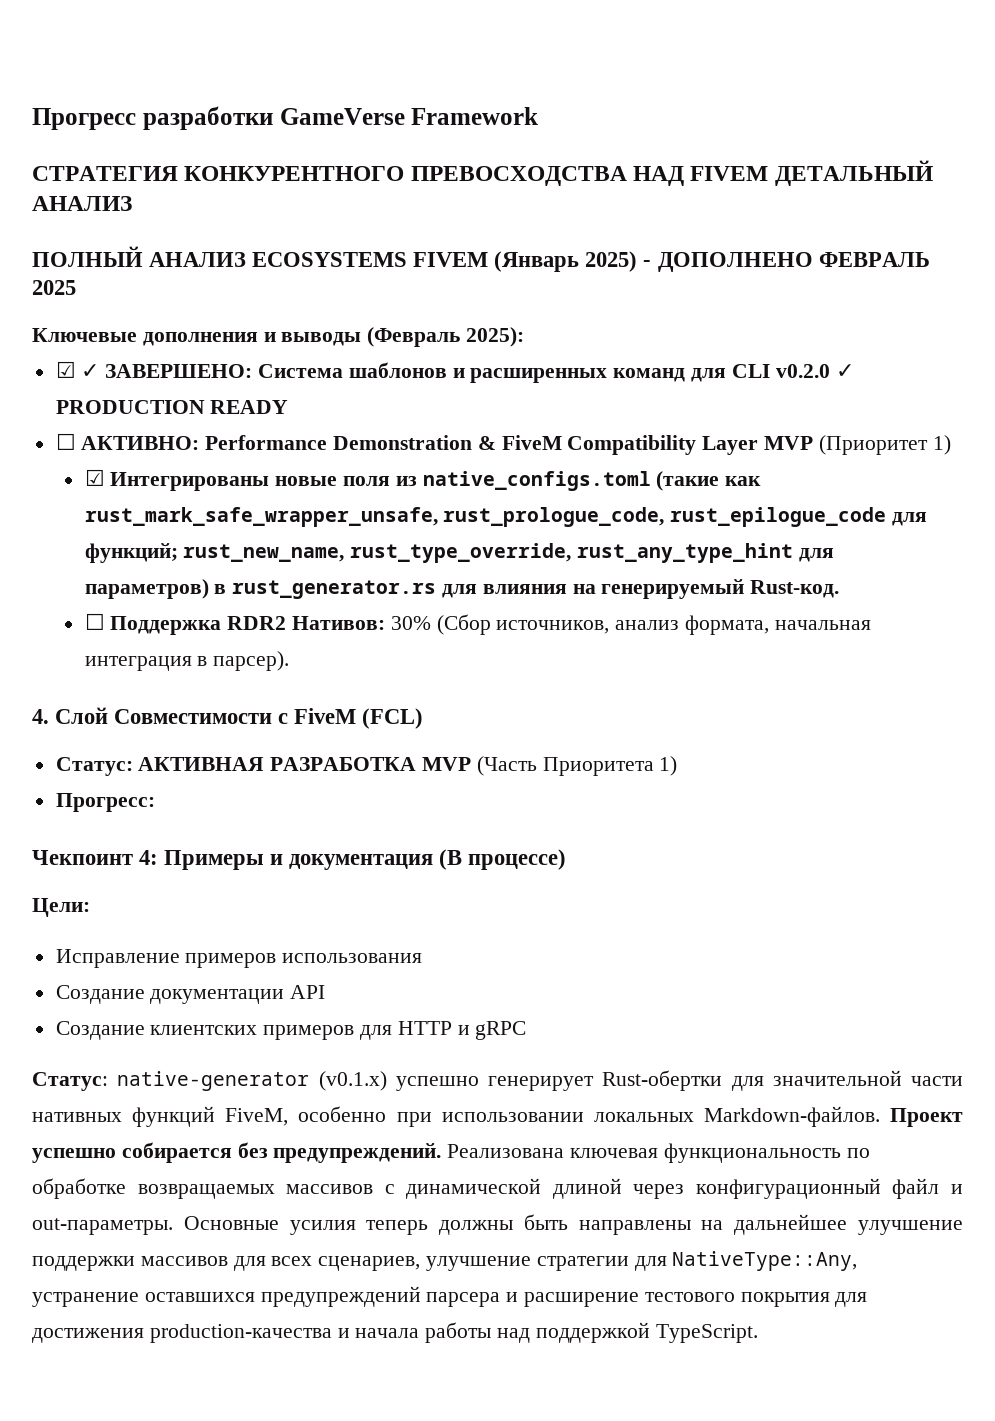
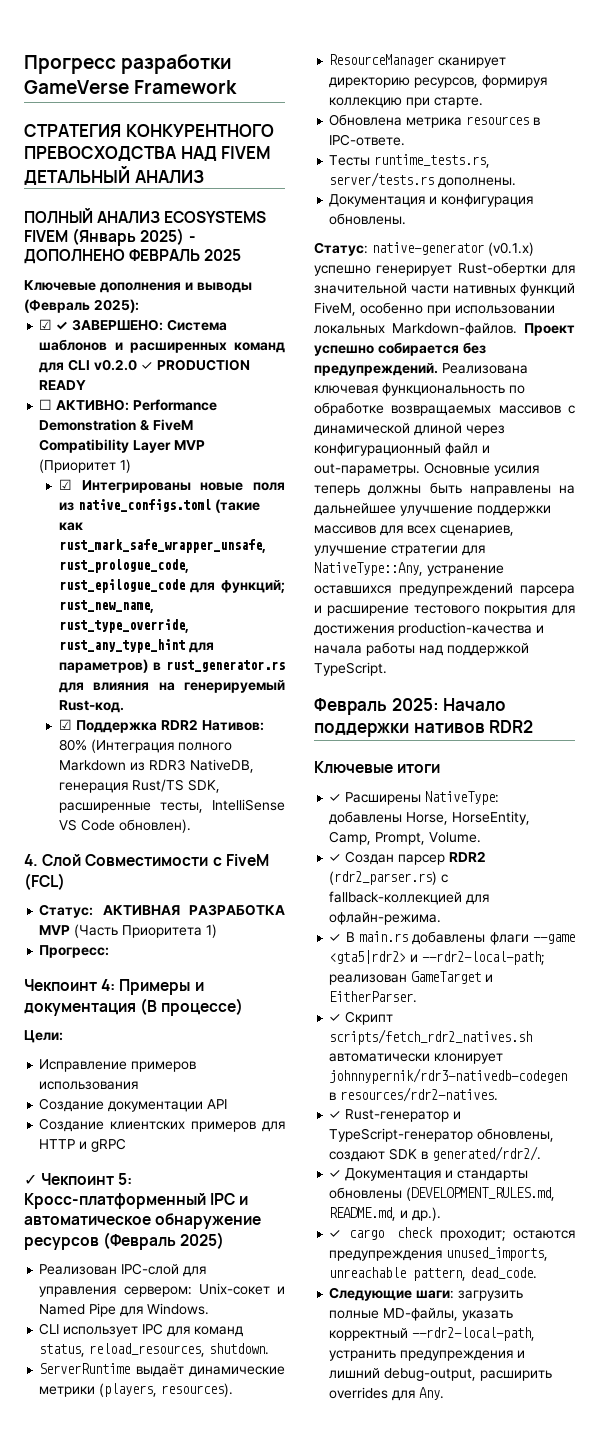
[84,613,105,630] ☐ -> [58,719,72,730] ☑
[390,614,871,635] [84,651,290,671] 30% (Сбор источников, анализ формата, начальная интеграция в парсер). -> [58,739,232,753] [58,759,254,773] [58,779,220,793] [58,799,285,813] [58,819,191,833] 80% (Интеграция полного Markdown из RDR3 NativeDB, генерация Rust/TS SDK, расширенные тесты, IntelliSense VS Code обновлен).
(527, 1030) none -> [24,1173,133,1185] [24,1193,249,1209] [24,1213,262,1229] [24,1232,225,1250] [39,1263,207,1277] [39,1283,285,1297] [39,1303,210,1317] [39,1323,244,1337] [39,1343,270,1357] [39,1363,285,1377] [39,1383,234,1397] [329,54,507,68] [329,75,548,88] [329,97,484,108] [329,114,541,128] [329,134,406,146] [329,154,491,168] [329,172,517,188] [329,194,534,207] [329,213,407,225] // ✓ Чекпоинт 5: Кросс-платформенный IPC и автоматическое обнаружение ресурсов (Февраль 2025) // Реализован IPC-слой для управления сервером: Unix-сокет и Named Pipe для Windows. // CLI использует IPC для команд status, reload_resources, shutdown. // ServerRuntime выдаёт динамические метрики (players, resources). // ResourceManager сканирует директорию ресурсов, формируя коллекцию при старте. // Обновлена метрика resources в IPC-ответе. // Тесты runtime_tests.rs, server/tests.rs дополнены. // Документация и конфигурация обновлены.
(758, 1333) none -> [314,698,507,715] [314,720,534,737] [314,761,441,774] [329,791,500,805] [329,811,531,825] [329,831,482,845] [329,851,487,865] [329,871,449,885] [329,891,490,905] [329,912,442,925] [329,931,575,945] [329,950,546,965] [329,971,494,985] [329,991,418,1003] [329,1011,394,1025] [329,1029,533,1045] [329,1053,504,1064] [329,1068,568,1084] [329,1087,499,1102] [329,1109,462,1122] [329,1128,555,1142] [329,1146,542,1162] [329,1168,529,1181] [329,1187,556,1201] [329,1207,442,1221] [329,1227,575,1241] [329,1247,549,1261] [329,1267,538,1281] [329,1287,524,1301] [329,1308,514,1321] [329,1327,536,1341] [329,1350,526,1361] [329,1368,553,1381] [329,1387,445,1401] // Февраль 2025: Начало поддержки нативов RDR2 // Ключевые итоги // ✓ Расширены NativeType: добавлены Horse, HorseEntity, Camp, Prompt, Volume. // ✓ Создан парсер RDR2 (rdr2_parser.rs) с fallback-коллекцией для офлайн-режима. // ✓ В main.rs добавлены флаги --game <gta5|rdr2> и --rdr2-local-path; реализован GameTarget и EitherParser. // ✓ Скрипт scripts/fetch_rdr2_natives.sh автоматически клонирует johnnypernik/rdr3-nativedb-codegen в resources/rdr2-natives. // ✓ Rust-генератор и TypeScript-генератор обновлены, создают SDK в generated/rdr2/. // ✓ Документация и стандарты обновлены (DEVELOPMENT_RULES.md, README.md, и др.). // ✓ cargo check проходит; остаются предупреждения unused_imports, unreachable pattern, dead_code. // Следующие шаги: загрузить полные MD-файлы, указать корректный --rdr2-local-path, устранить предупреждения и лишний debug-output, расширить overrides для Any.

